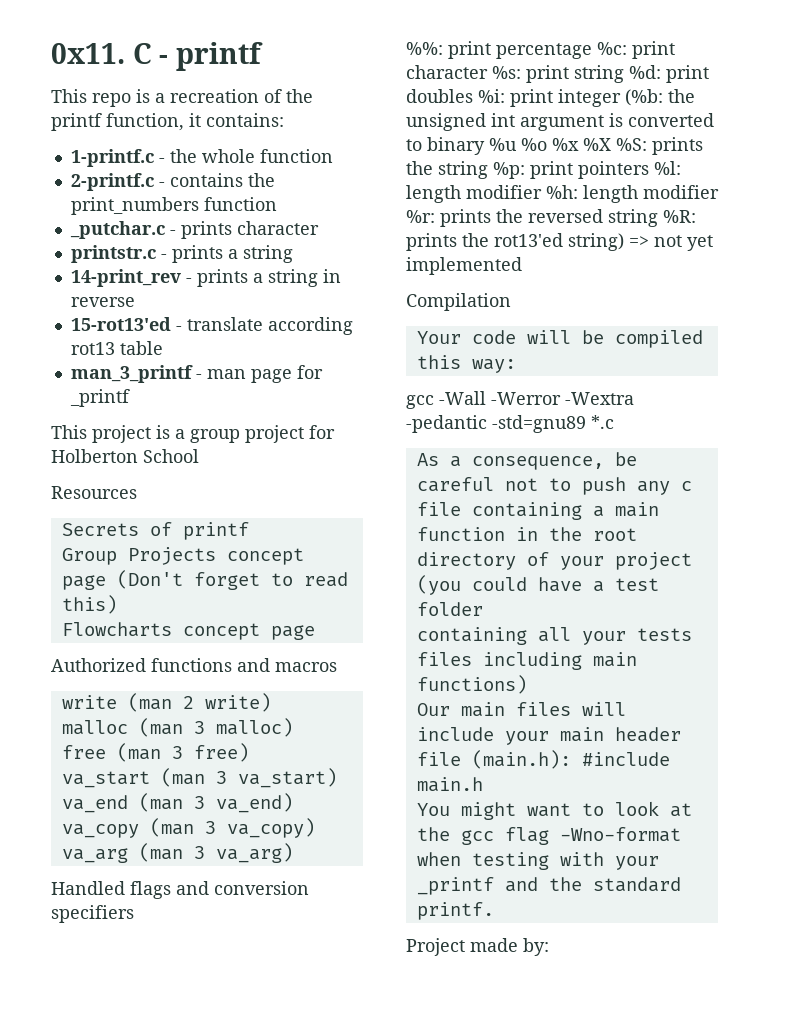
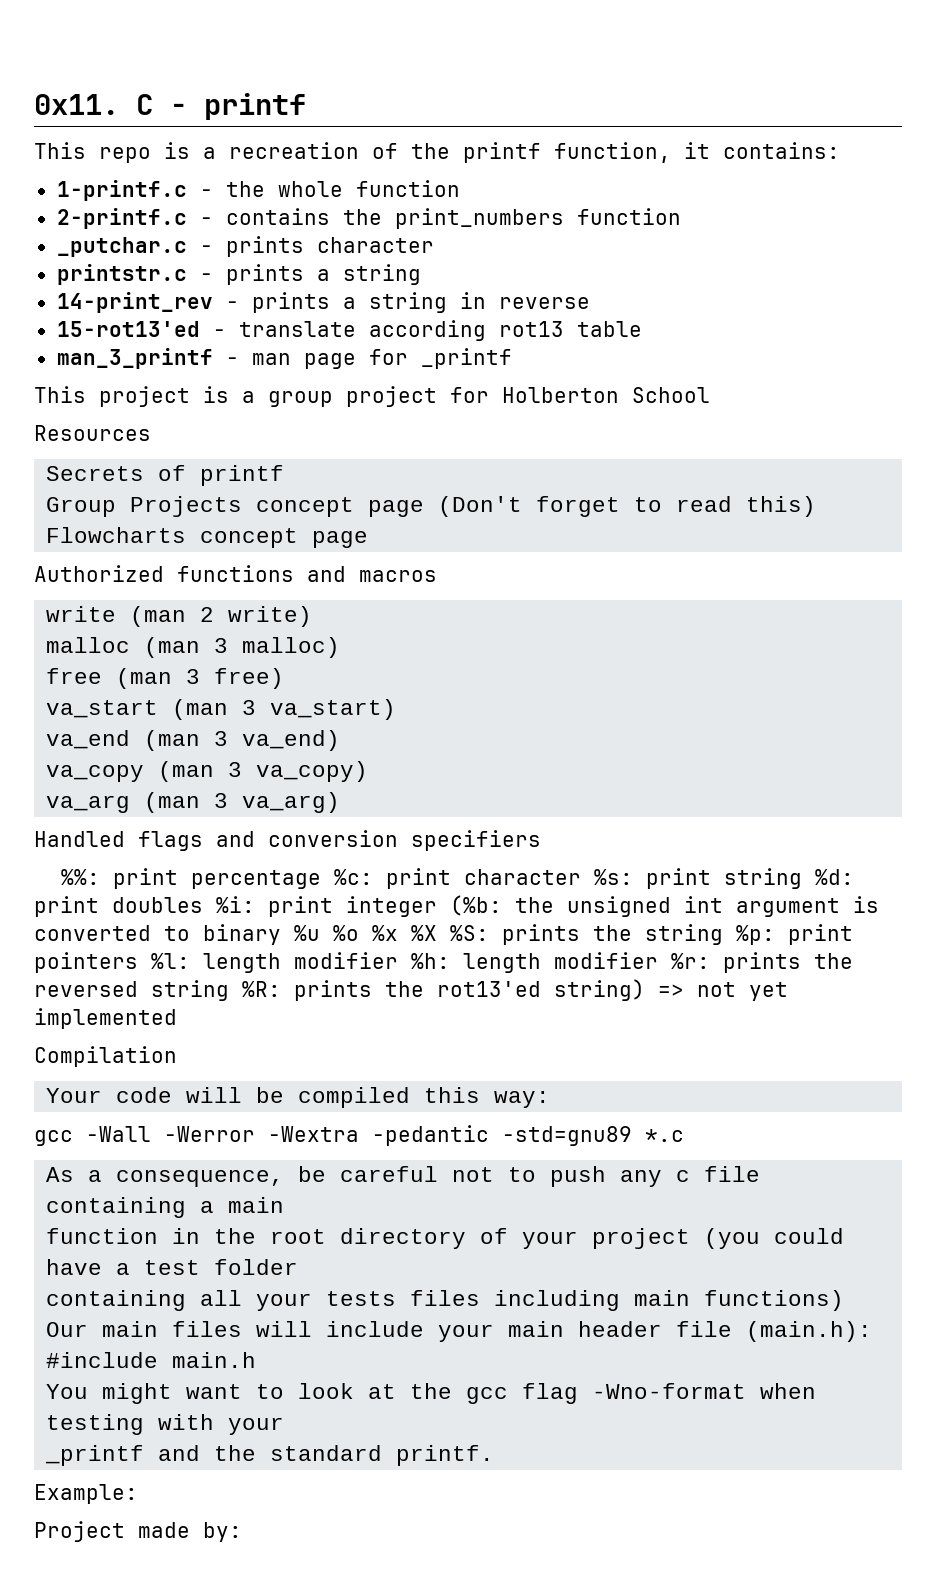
(494, 911) none -> [34,1484,138,1504] // Example:

